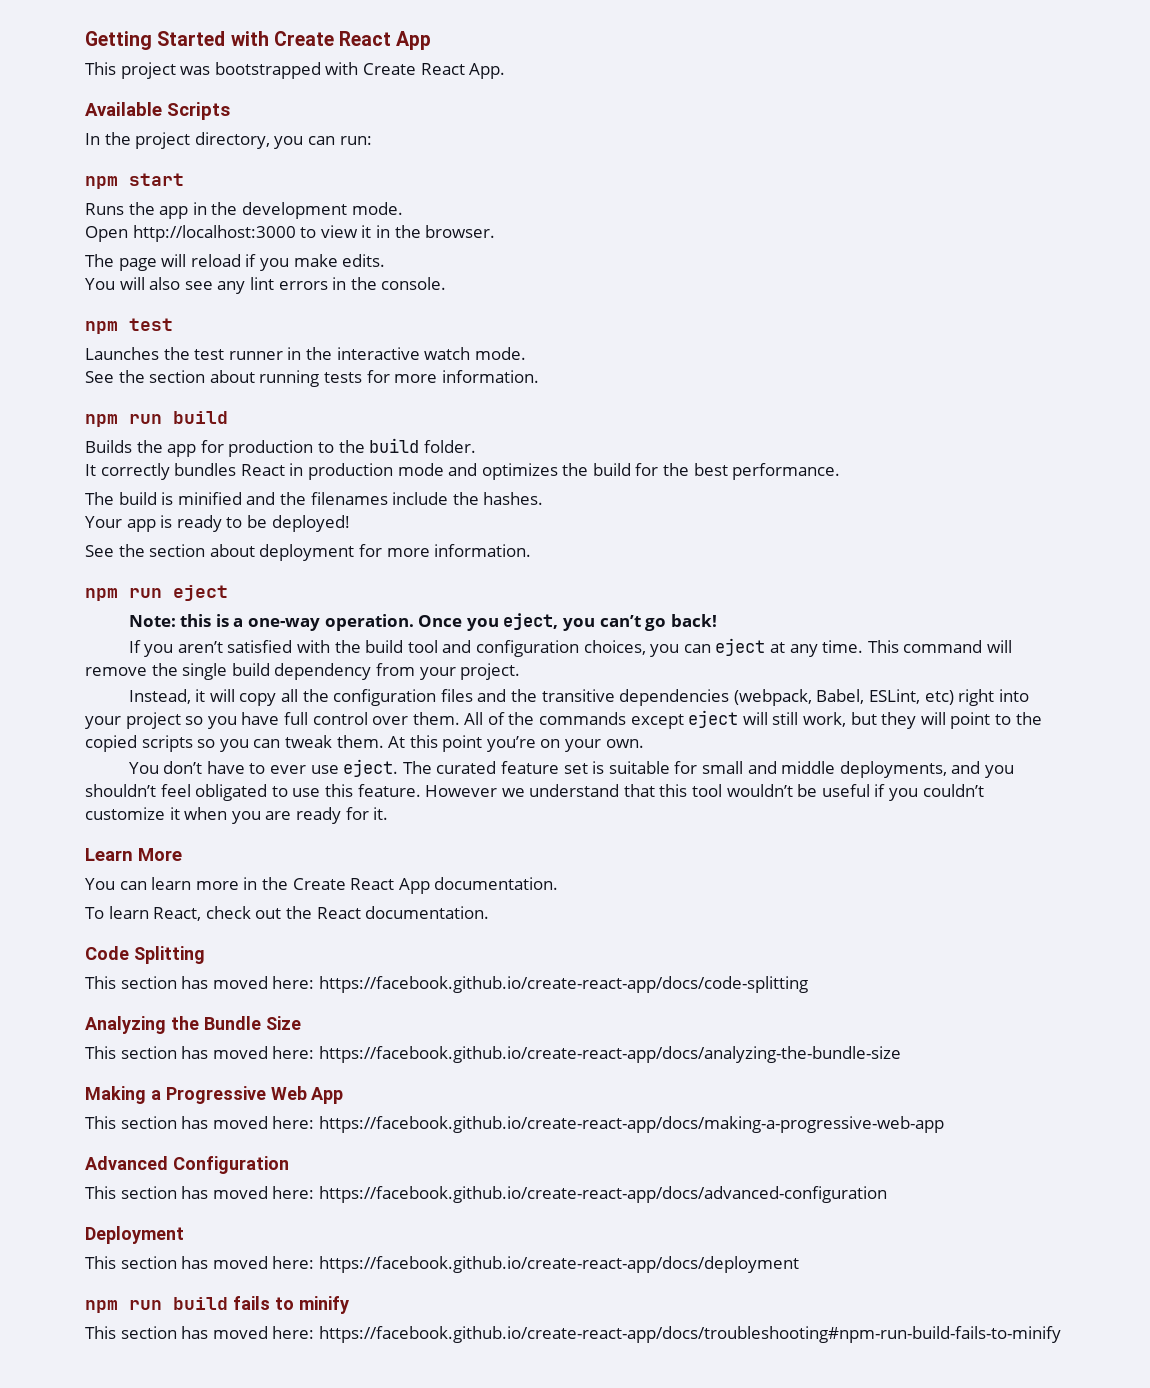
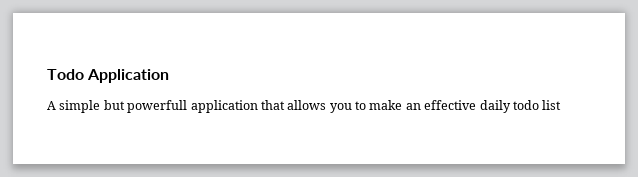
[85,31,432,50] [85,62,506,79] [85,102,230,120] [85,132,372,149] [85,173,184,189] [85,202,403,219] [85,225,496,242] [85,254,386,271] [85,277,447,294] [85,318,173,334] [85,347,526,360] [85,370,539,387] [85,411,228,427] [85,438,476,457] [85,463,841,480] [85,492,544,505] [85,515,350,532] [85,544,532,561] [85,585,228,601] [128,613,717,631] [128,638,1012,657] [85,663,521,680] [128,689,1029,706] [85,710,1042,729] [85,735,644,752] [128,759,1014,778] [85,784,984,801] [85,807,389,824] [85,848,182,861] [85,877,559,894] [85,906,490,921] [85,946,205,964] [85,976,808,993] [85,1016,301,1034] [85,1046,901,1063] [85,1086,344,1104] [85,1116,944,1133] [85,1156,289,1174] [85,1186,887,1203] [85,1226,184,1244] [85,1256,799,1273] [85,1296,349,1314] [85,1326,1061,1343] Getting Started with Create React App // This project was bootstrapped with Create React App. // Available Scripts // In the project directory, you can run: // npm start // Runs the app in the development mode. // Open http://localhost:3000 to view it in the browser. // The page will reload if you make edits. // You will also see any lint errors in the console. // npm test // Launches the test runner in the interactive watch mode. // See the section about running tests for more information. // npm run build // Builds the app for production to the build folder. // It correctly bundles React in production mode and optimizes the build for the best performance. // The build is minified and the filenames include the hashes. // Your app is ready to be deployed! // See the section about deployment for more information. // npm run eject // Note: this is a one-way operation. Once you eject, you can’t go back! // If you aren’t satisfied with the build tool and configuration choices, you can eject at any time. This command will remove the single build dependency from your project. // Instead, it will copy all the configuration files and the transitive dependencies (webpack, Babel, ESLint, etc) right into your project so you have full control over them. All of the commands except eject will still work, but they will point to the copied scripts so you can tweak them. At this point you’re on your own. // You don’t have to ever use eject. The curated feature set is suitable for small and middle deployments, and you shouldn’t feel obligated to use this feature. However we understand that this tool wouldn’t be useful if you couldn’t customize it when you are ready for it. // Learn More // You can learn more in the Create React App documentation. // To learn React, check out the React documentation. // Code Splitting // This section has moved here: https://facebook.github.io/create-react-app/docs/code-splitting // Analyzing the Bundle Size // This section has moved here: https://facebook.github.io/create-react-app/docs/analyzing-the-bundle-size // Making a Progressive Web App // This section has moved here: https://facebook.github.io/create-react-app/docs/making-a-progressive-web-app // Advanced Configuration // This section has moved here: https://facebook.github.io/create-react-app/docs/advanced-configuration // Deployment // This section has moved here: https://facebook.github.io/create-react-app/docs/deployment // npm run build fails to minify // This section has moved here: https://facebook.github.io/create-react-app/docs/troubleshooting#npm-run-build-fails-to-minify -> [47,69,170,83] [47,100,562,113] Todo Application // A simple but powerfull application that allows you to make an effective daily todo list

